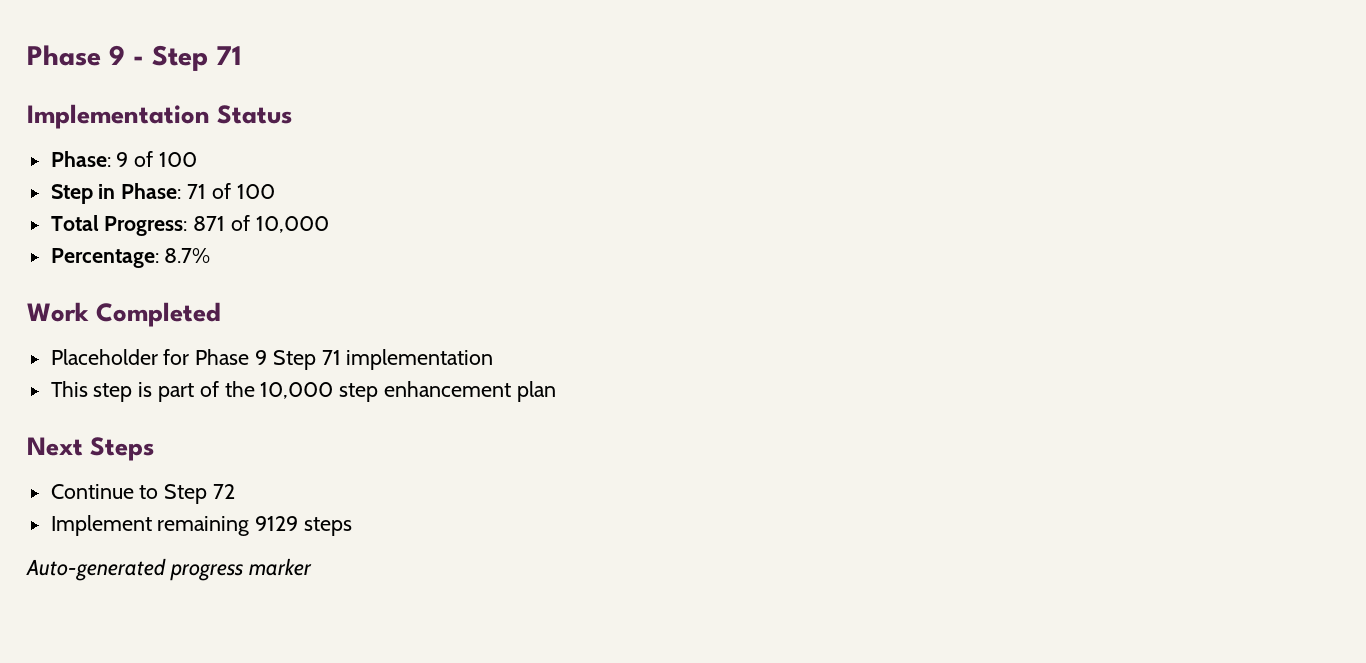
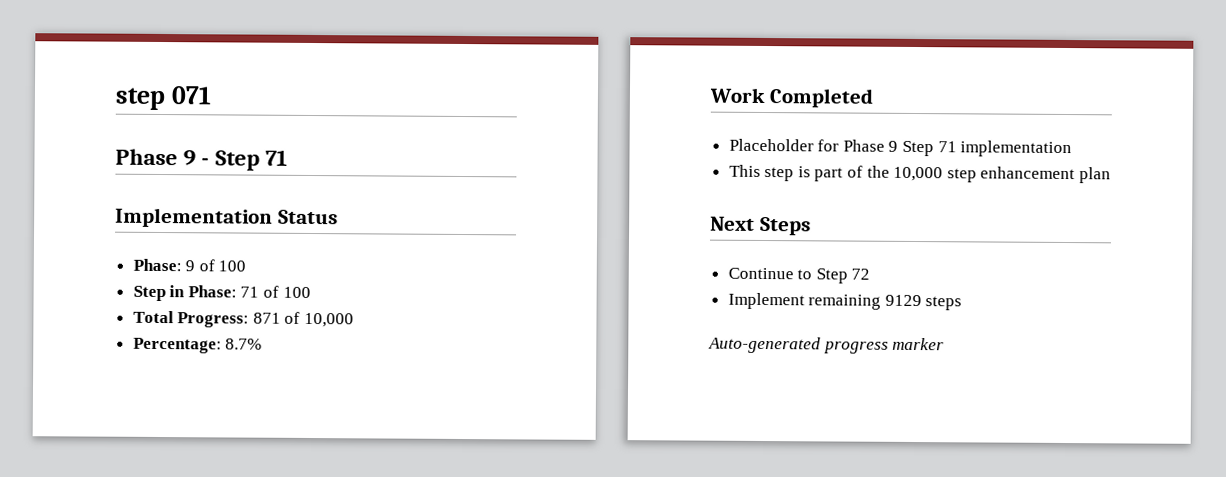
(27, 55) none -> [115,86,212,111] step 071 //

